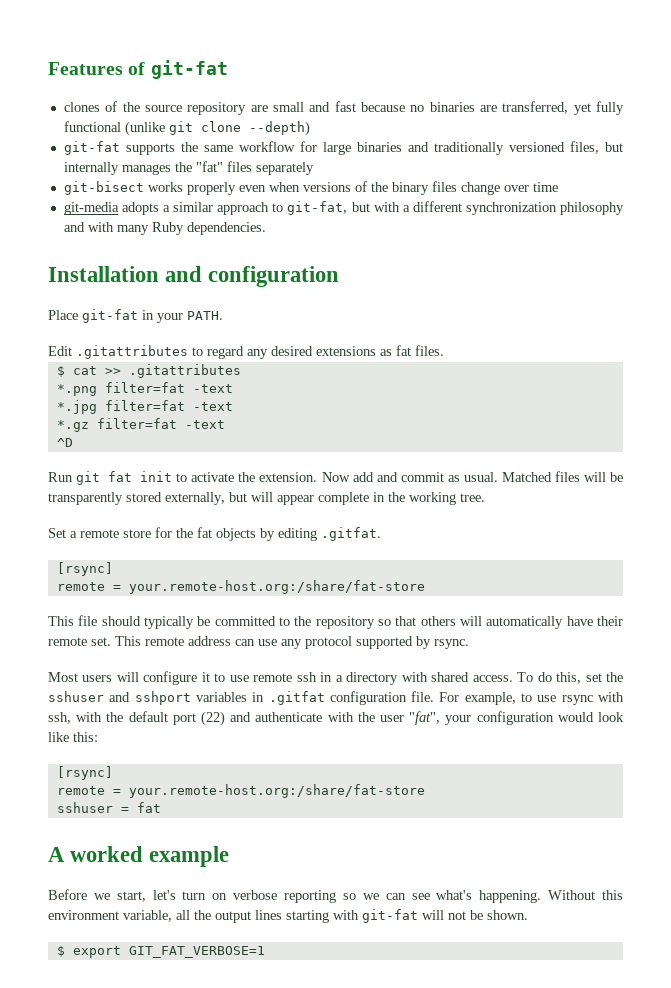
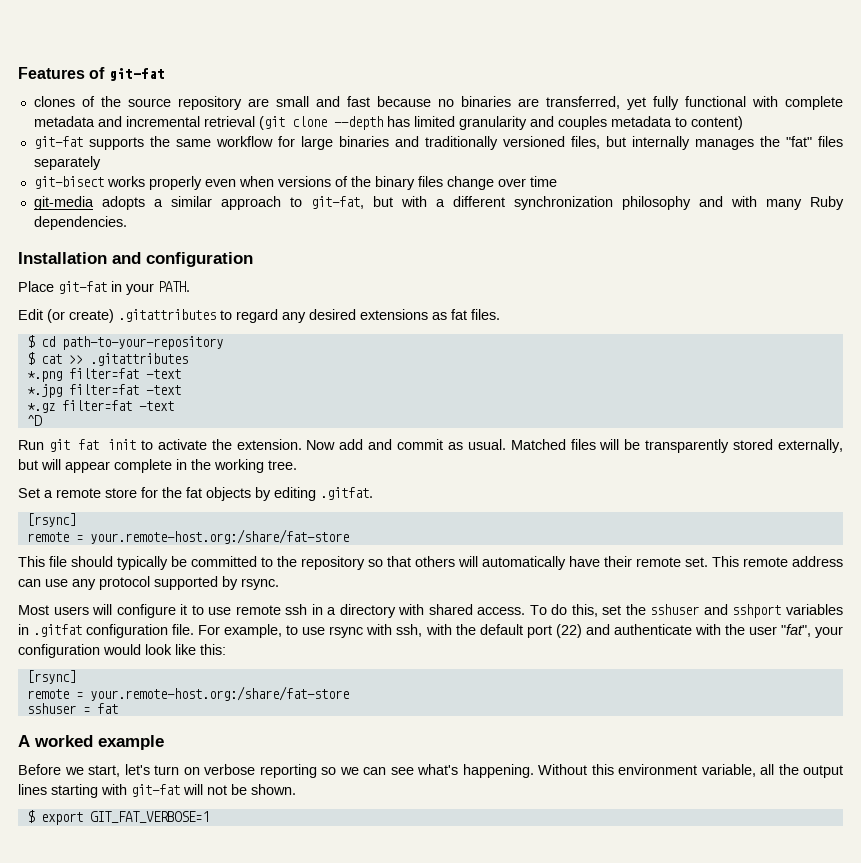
[124,121,310,136] (unlike git clone --depth) -> [751,96,843,110] [33,116,743,130] with complete metadata and incremental retrieval (git clone --depth has limited granularity and couples metadata to content)
(72, 351) none -> [47,309,114,323] (or create)
(444, 350) none -> [26,335,223,350] // $ cd path-to-your-repository

